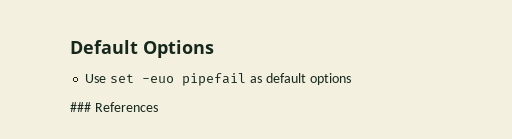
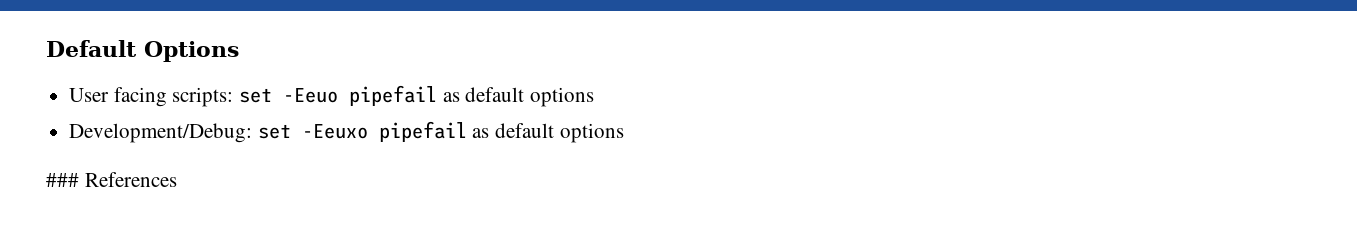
[85,74,175,83] Use set -euo -> [69,85,595,107] [69,123,368,143] User facing scripts: set -Eeuo pipefail as default options // Development/Debug: set -Eeuxo

